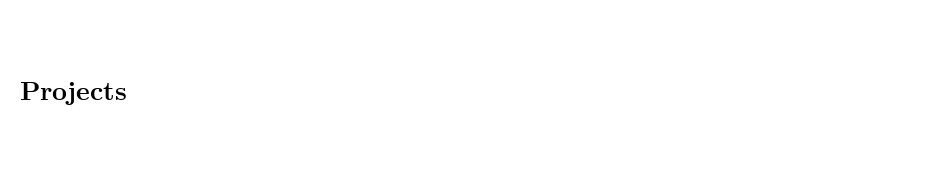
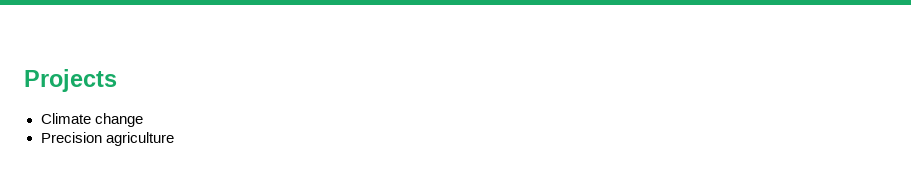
(127, 93) none -> [40,113,143,127] [40,132,174,146] // Climate change // Precision agriculture

